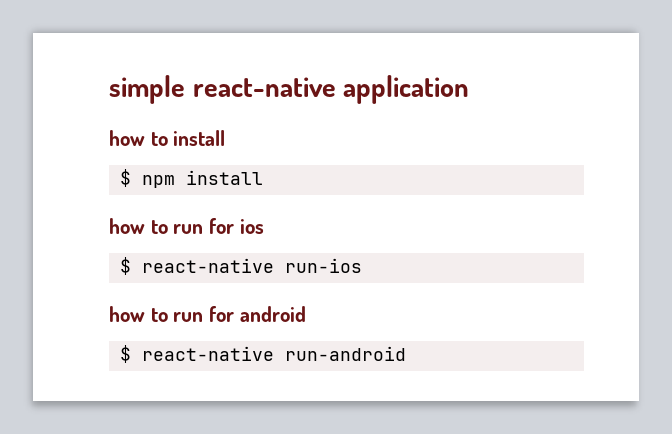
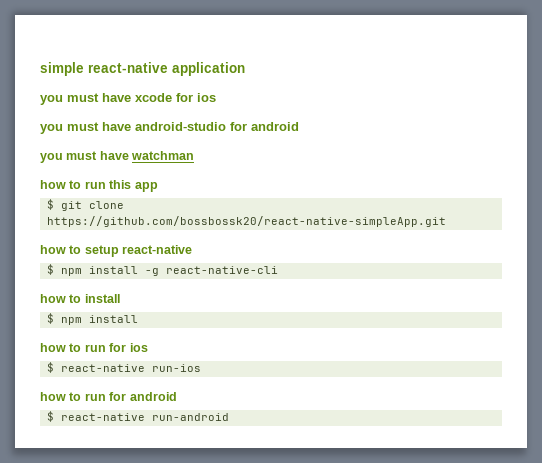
(470, 89) none -> [40,93,216,105] [40,122,299,134] [40,151,195,163] [40,180,158,192] [47,199,125,211] [47,216,447,227] [40,245,193,257] [47,264,279,276] // you must have xcode for ios // you must have android-studio for android // you must have watchman // how to run this app // $ git clone https://github.com/bossbossk20/react-native-simpleApp.git // how to setup react-native // $ npm install -g react-native-cli

